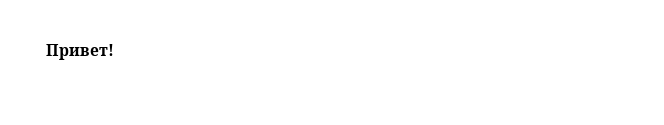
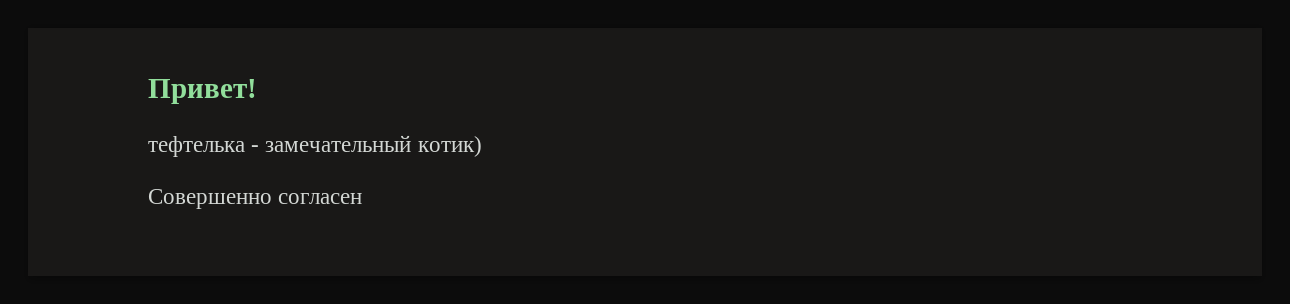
(114, 52) none -> [148,135,482,157] [148,189,363,209] // тефтелька - замечательный котик) // Совершенно согласен

